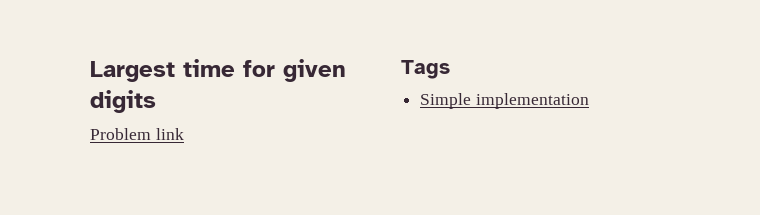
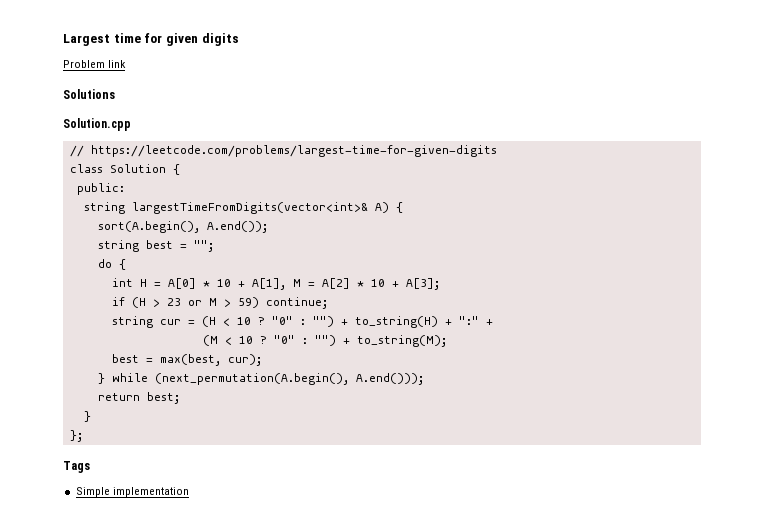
(184, 134) none -> [63,89,115,99] [63,118,131,131] [69,145,497,157] [69,164,180,175] [76,183,125,195] [83,202,403,214] [97,221,268,233] [97,240,214,252] [97,259,126,270] [111,278,440,290] [111,297,328,309] [111,316,493,328] [202,335,447,347] [111,354,262,366] [97,373,424,385] [97,392,180,404] [83,411,91,422] [69,430,83,442] // Solutions // Solution.cpp // // https://leetcode.com/problems/largest-time-for-given-digits // class Solution { // public: // string largestTimeFromDigits(vector<int>& A) { // sort(A.begin(), A.end()); // string best = ""; // do { // int H = A[0] * 10 + A[1], M = A[2] * 10 + A[3]; // if (H > 23 or M > 59) continue; // string cur = (H < 10 ? "0" : "") + to_string(H) + ":" + // (M < 10 ? "0" : "") + to_string(M); // best = max(best, cur); // } while (next_permutation(A.begin(), A.end())); // return best; // } // };

